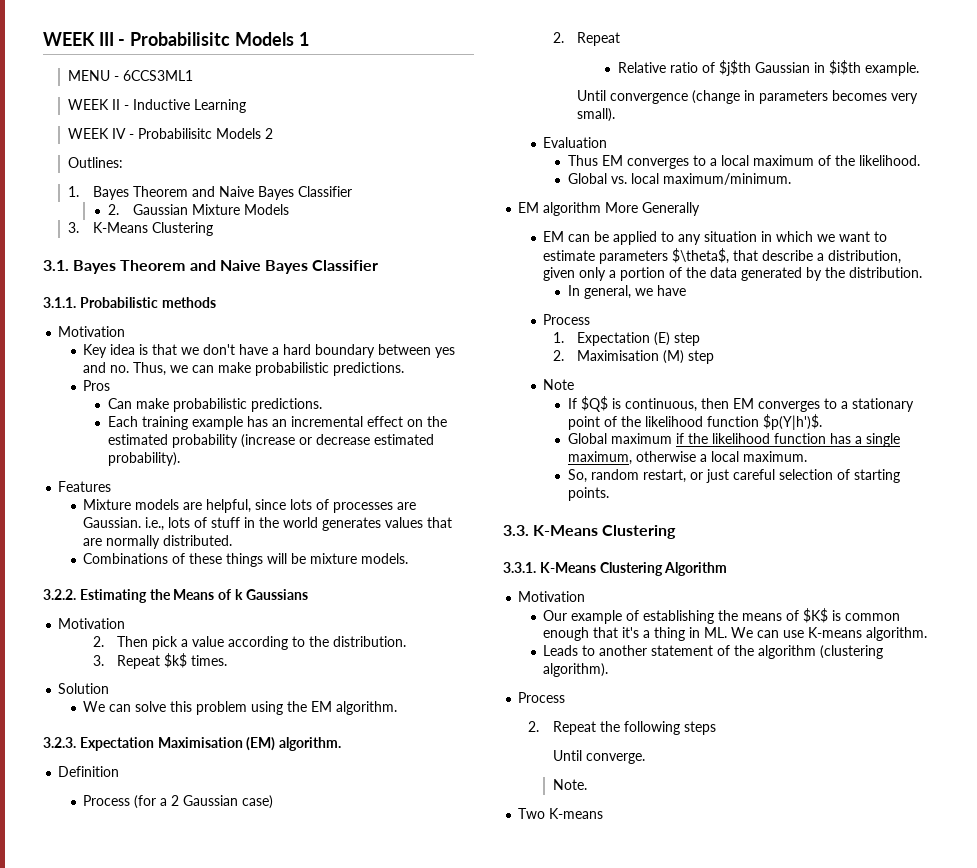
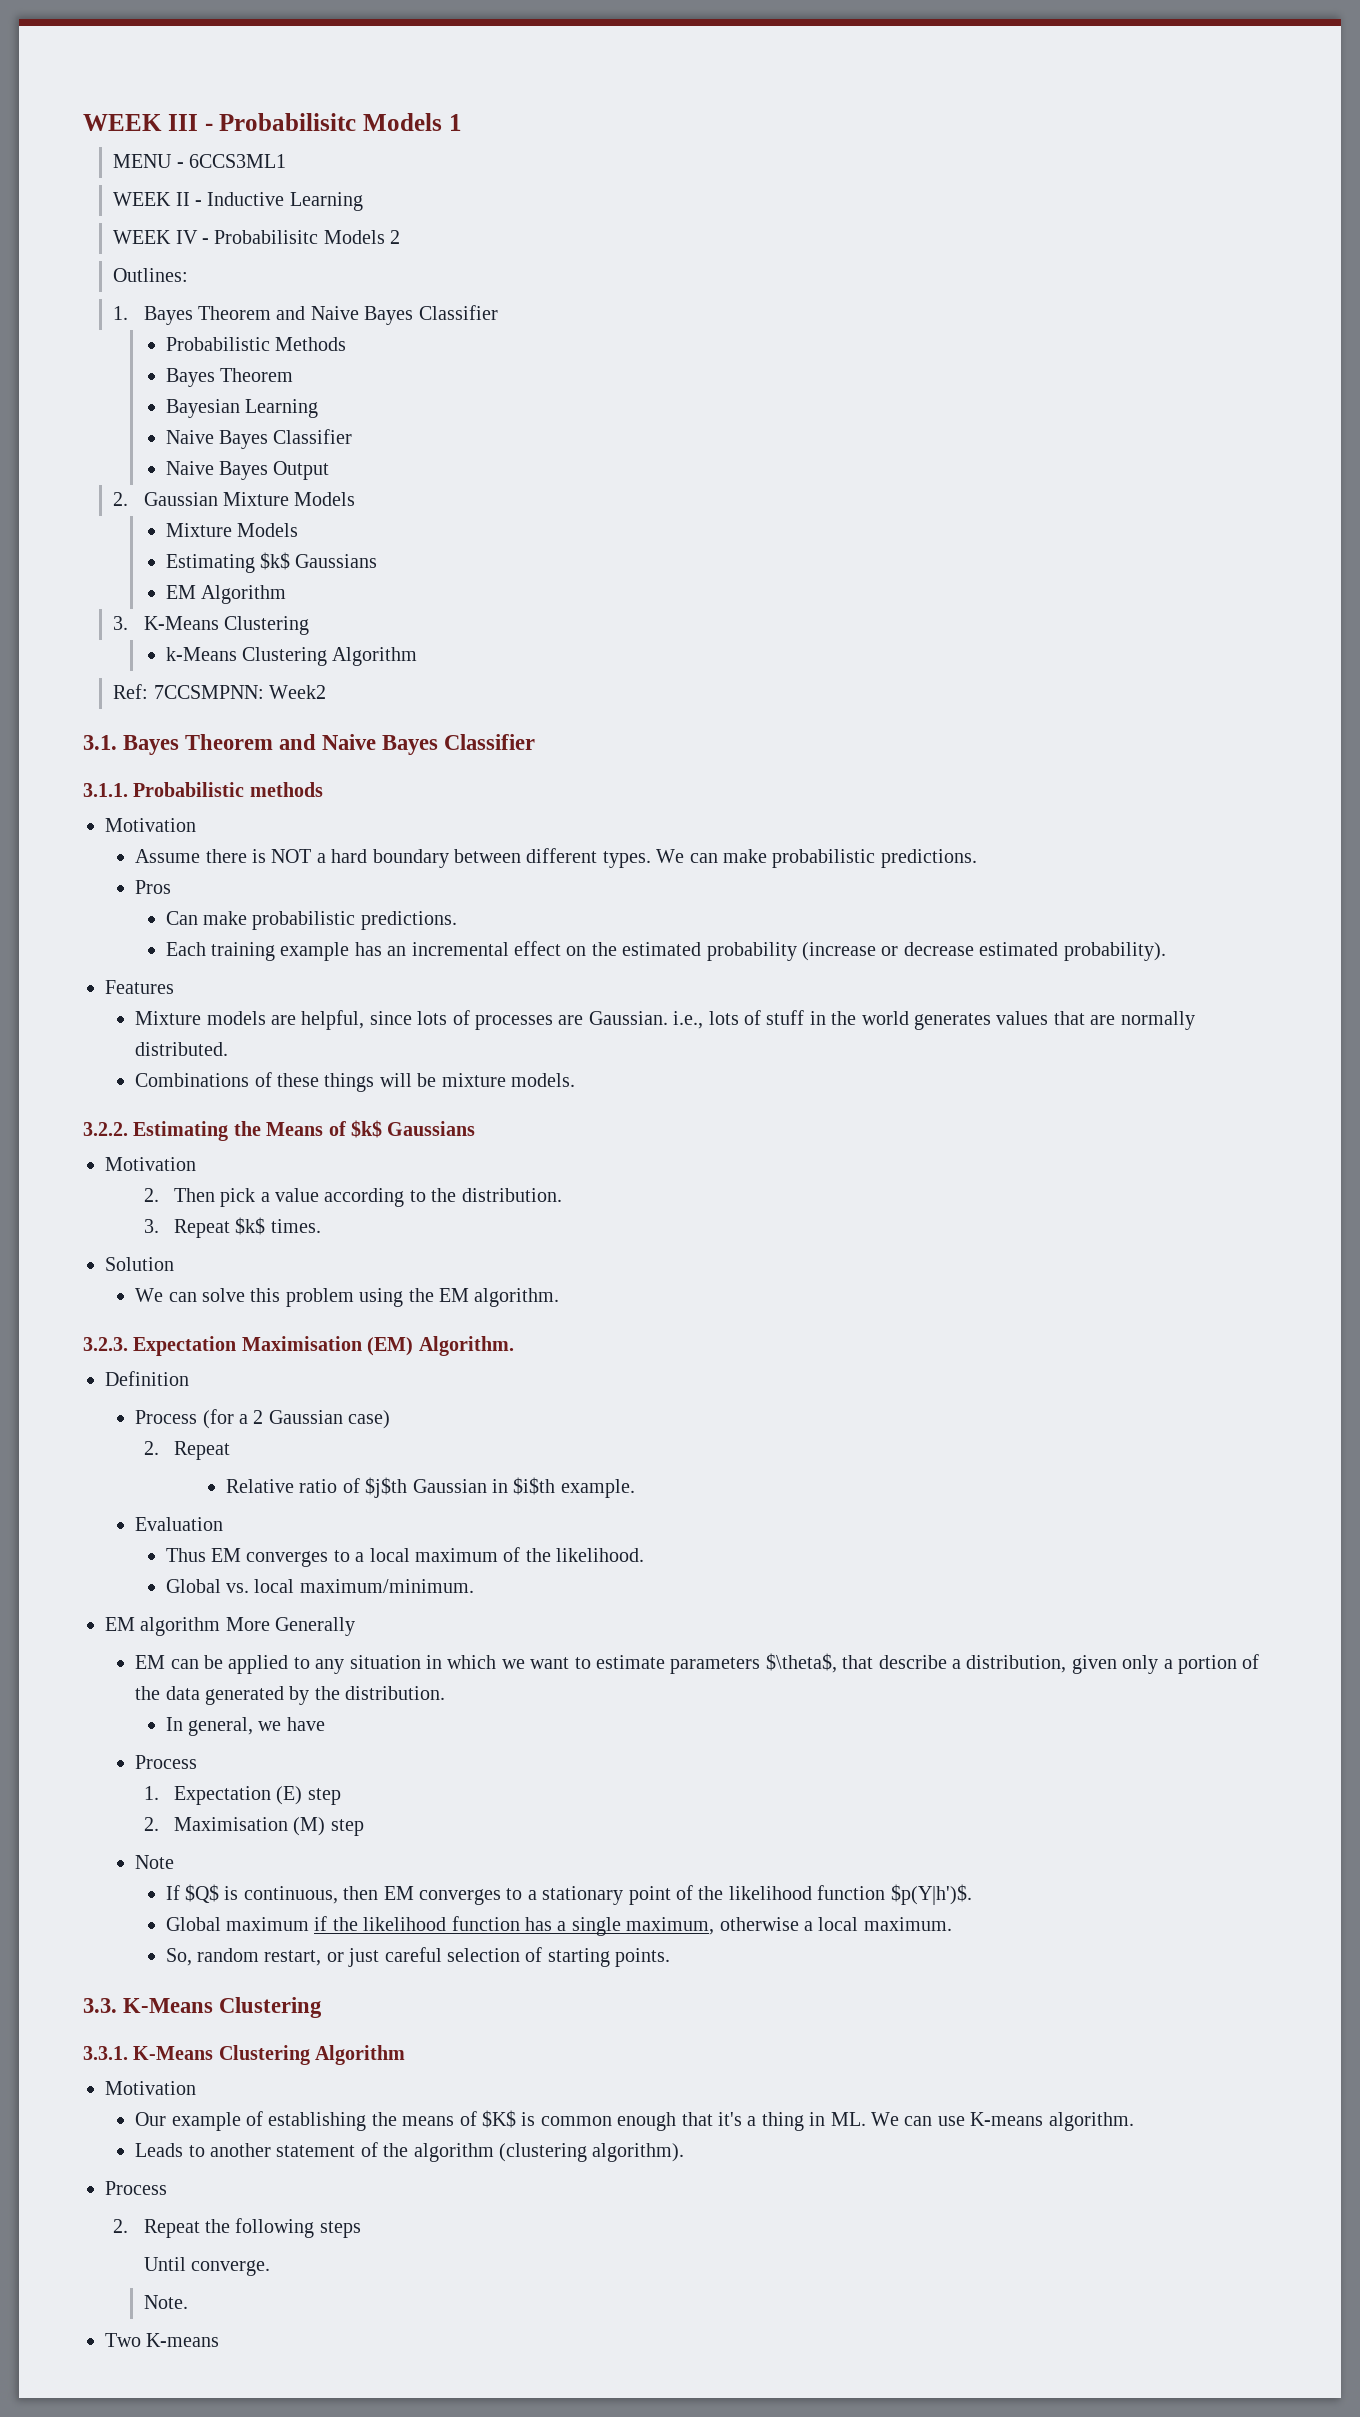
[107,204,289,215] [67,222,213,236] 2. Gaussian Mixture Models // 3. K-Means Clustering -> [165,337,346,351] [165,368,293,387] [165,399,318,418] [165,429,353,449] [165,461,330,480] [113,492,356,506] [165,523,298,537] [165,552,378,573] [165,585,286,604] [113,616,309,635] [165,647,418,666] [113,684,327,699] Probabilistic Methods // Bayes Theorem // Bayesian Learning // Naive Bayes Classifier // Naive Bayes Output // 2. Gaussian Mixture Models // Mixture Models // Estimating $k$ Gaussians // EM Algorithm // 3. K-Means Clustering // k-Means Clustering Algorithm // Ref: 7CCSMPNN: Week2
[83,344,456,358] [83,362,189,376] Key idea is that we don't have a hard boundary between yes and no. Thus, we -> [135,848,685,868] Assume there is NOT a hard boundary between different types. We
[234,589,243,600] k -> [351,1120,382,1138] $k$
[279,737,342,751] algorithm. -> [418,1336,514,1356] Algorithm.
[577,90,919,104] [577,108,616,122] // Until convergence (change in parameters becomes very small). -> (635, 1488) none

